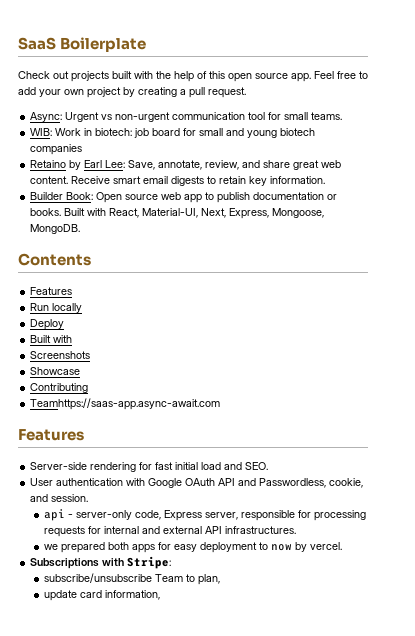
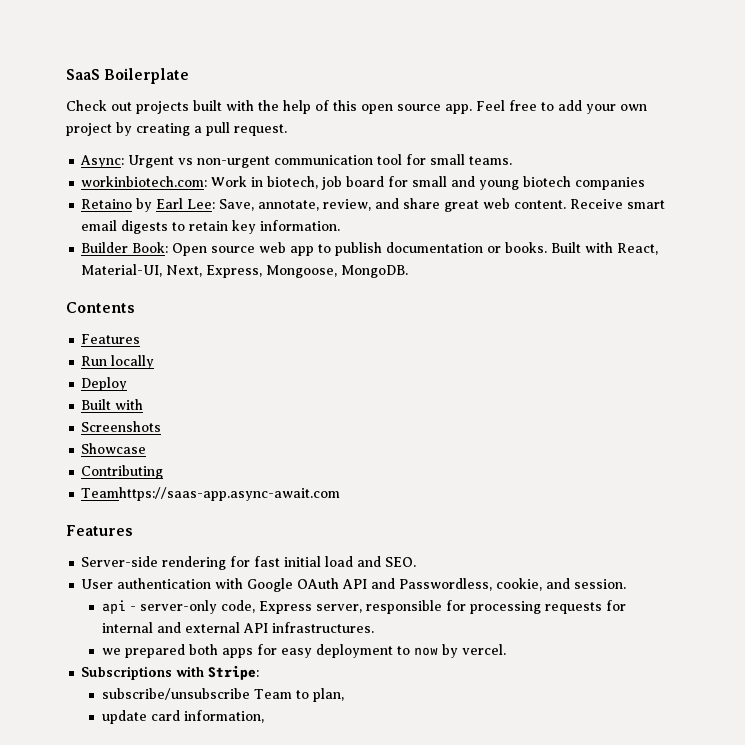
[30,128,53,136] WIB: -> [81,176,208,187] workinbiotech.com:
[95,128,133,136] biotech: -> [267,176,319,189] biotech,

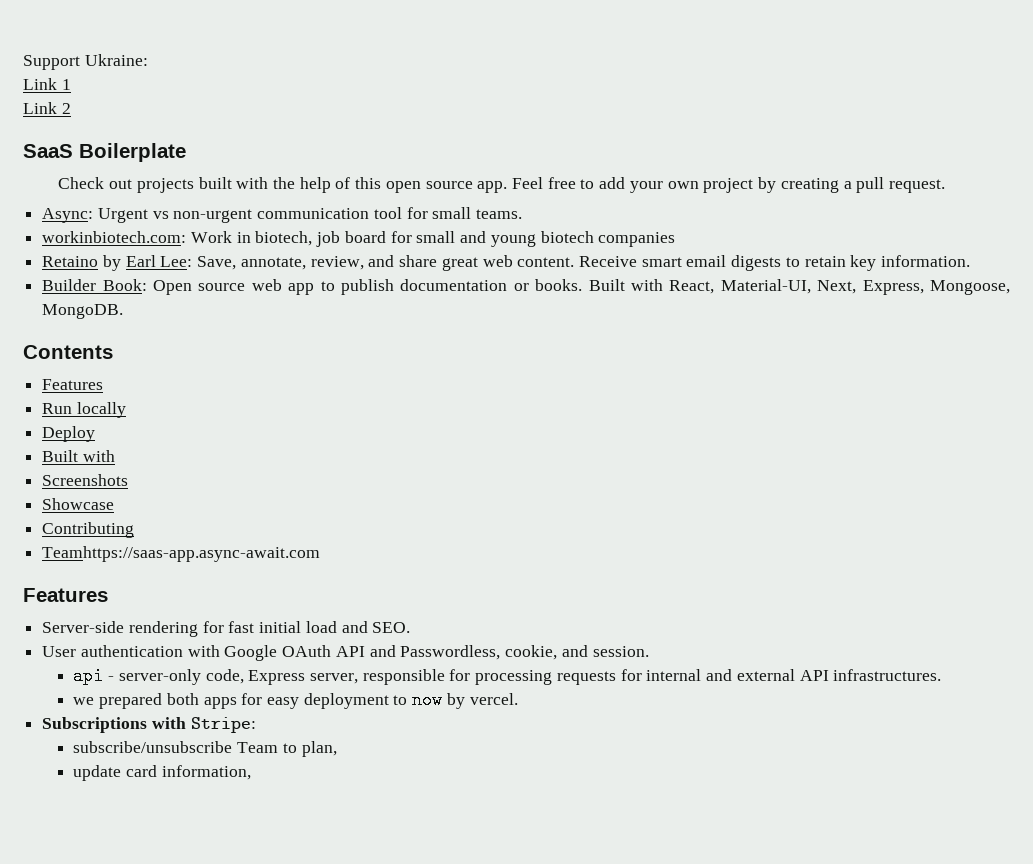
(66, 74) none -> [23,54,148,70] [23,78,71,90] [23,102,71,114] Support Ukraine: // Link 1 // Link 2 //

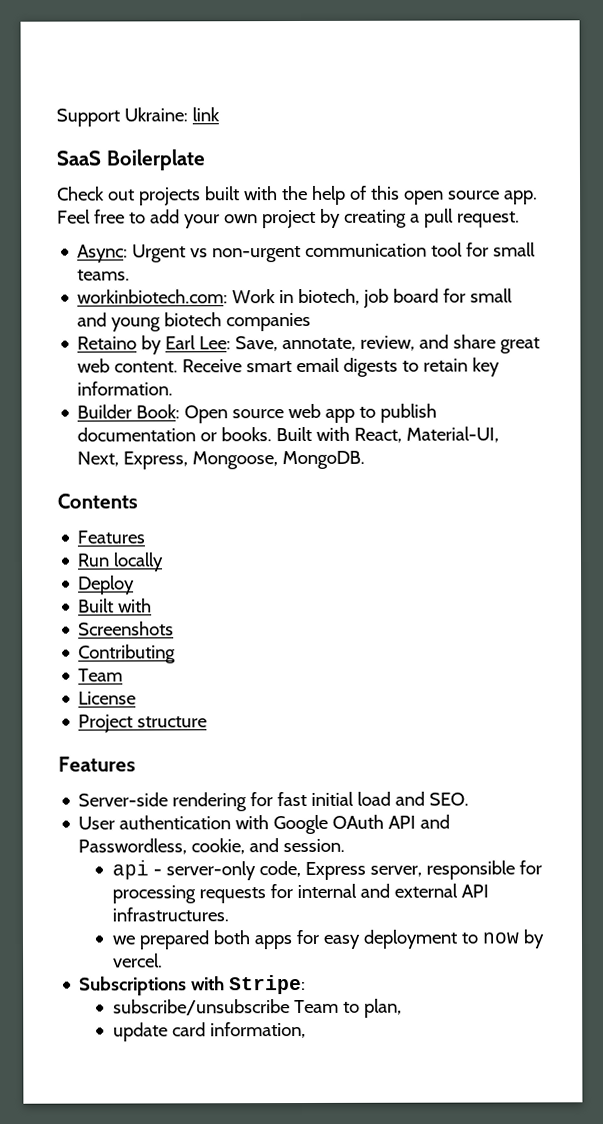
[23,78,71,90] [23,102,71,114] // Link 1 // Link 2 -> [191,107,220,122] link
[42,498,115,510] // Showcase -> (175, 628) none
[42,546,321,562] Teamhttps://saas-app.async-await.com -> [78,668,124,682] [78,691,137,705] [78,714,208,733] Team // License // Project structure

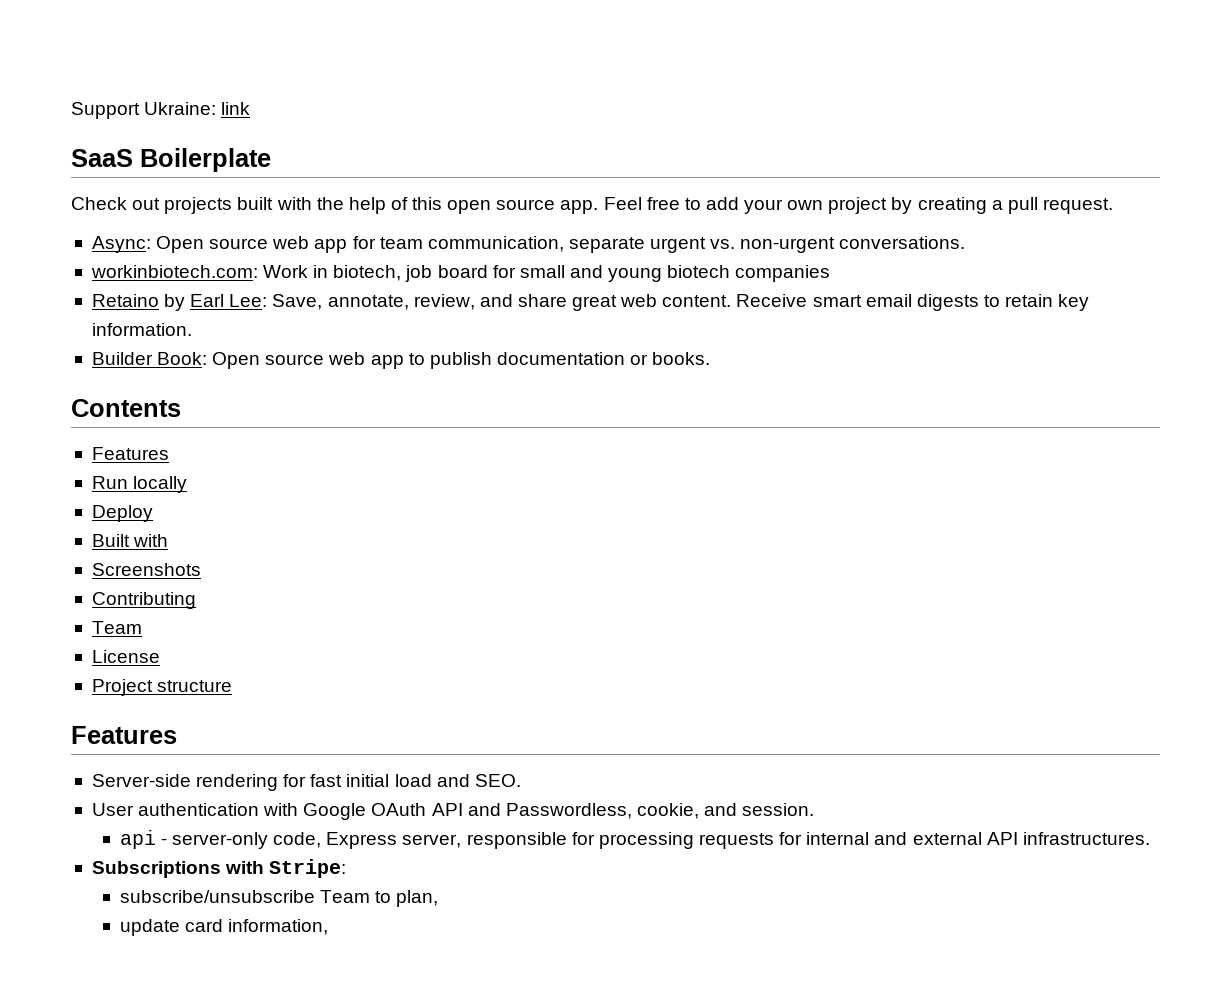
[132,242,537,263] [77,269,131,281] Urgent vs non-urgent communication tool for small teams. -> [156,236,966,253] Open source web app for team communication, separate urgent vs. non-urgent conversations.
[276,426,500,443] [77,450,366,470] Built with React, Material-UI, Next, Express, Mongoose, MongoDB. -> (711, 358) none
[111,929,545,950] [112,953,163,968] // we prepared both apps for easy deployment to now by vercel. -> (1150, 838) none

